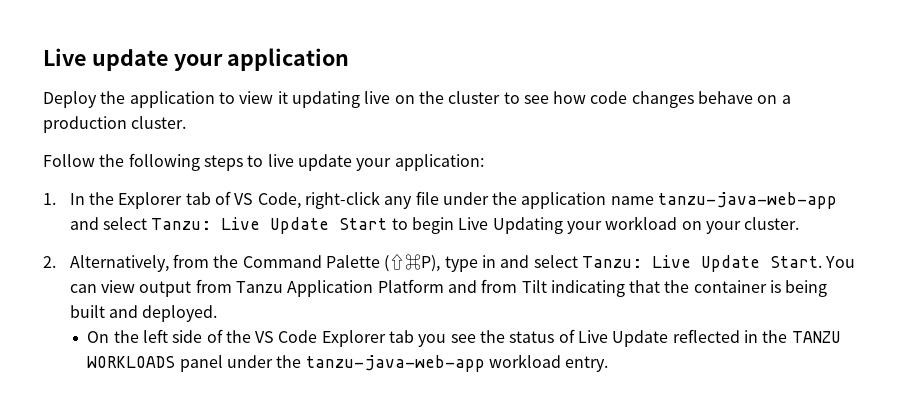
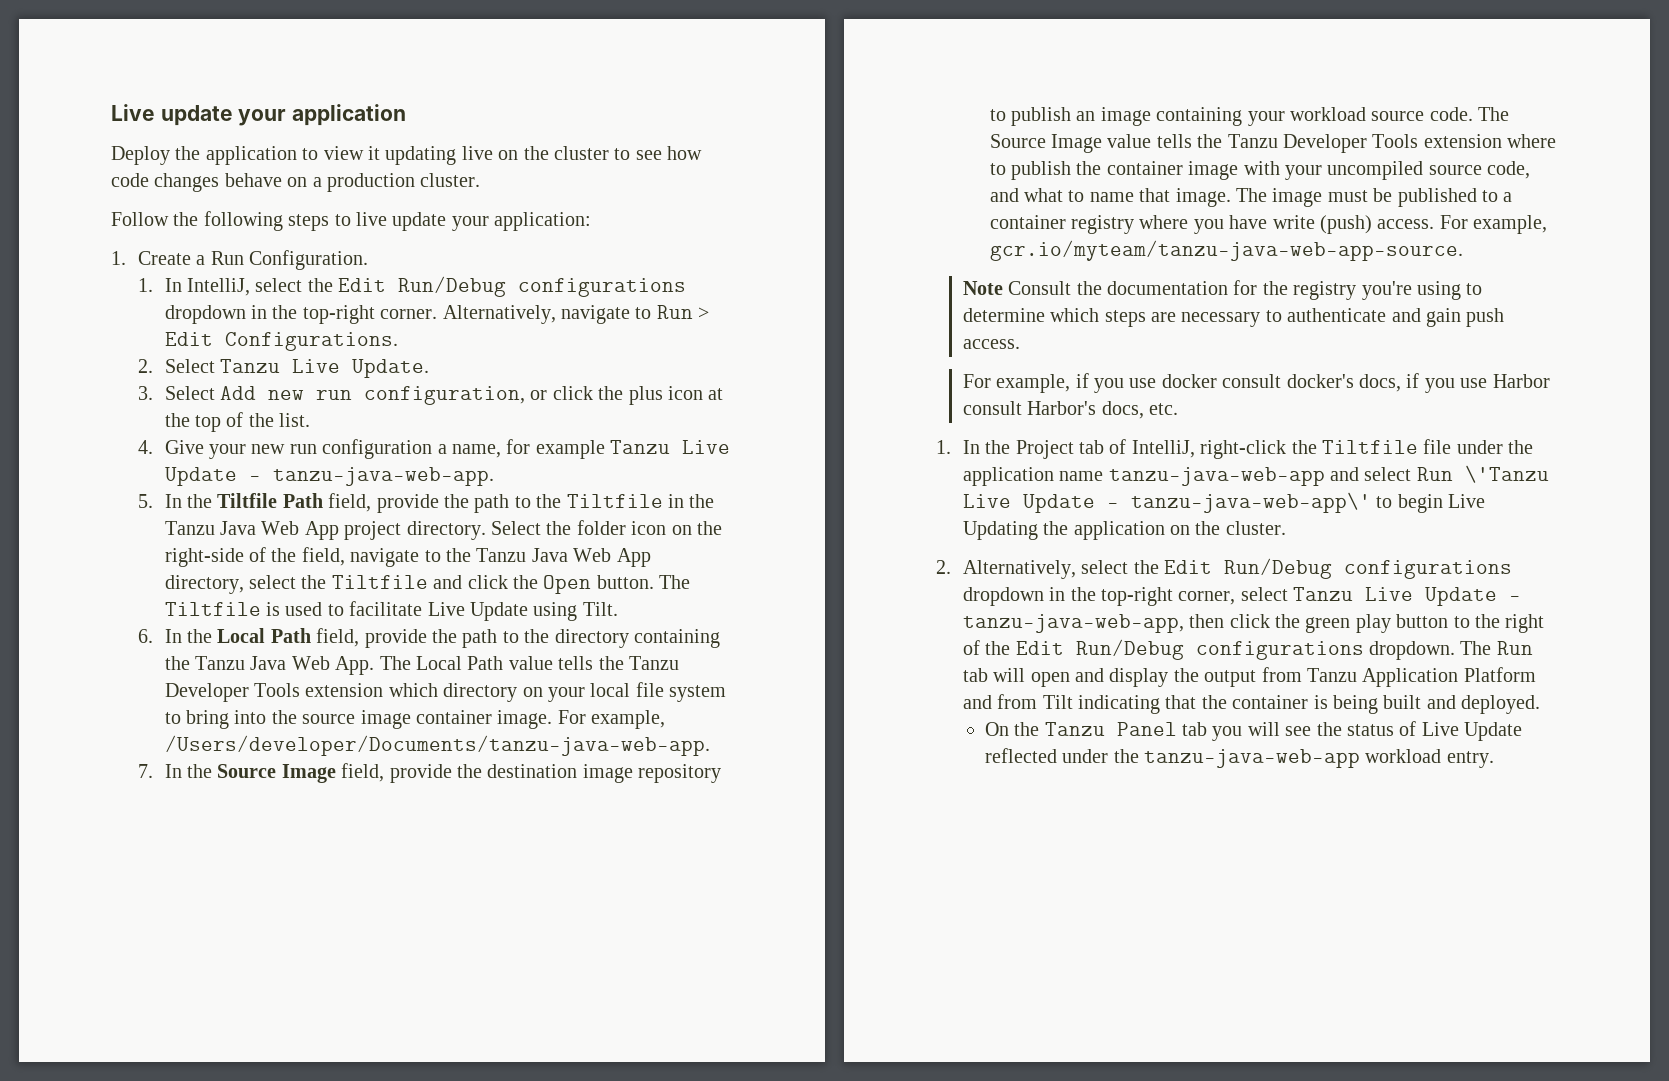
[69,191,413,209] In the Explorer tab of VS Code, right-click any -> [137,250,368,270] [137,276,687,297] [164,305,710,324] [164,332,398,351] [137,359,429,378] [137,386,724,405] [164,412,311,432] [137,439,731,459] [164,467,494,486] [137,493,715,513] [164,520,722,540] [164,547,651,567] [164,575,691,594] [164,601,618,621] [137,628,720,648] [164,656,679,675] [164,682,727,702] [164,710,666,729] [164,735,710,756] [137,763,722,783] [989,107,1510,126] [989,134,1557,153] [989,161,1531,180] [989,188,1513,207] [989,215,1548,234] [989,240,1463,261] [962,280,1483,300] [962,308,1505,327] [962,339,1020,349] [962,373,1550,393] [962,401,1178,419] [936,439,1418,459] Create a Run Configuration. // 1. In IntelliJ, select the Edit Run/Debug configurations dropdown in the top-right corner. Alternatively, navigate to Run > Edit Configurations. // 2. Select Tanzu Live Update. // 3. Select Add new run configuration, or click the plus icon at the top of the list. // 4. Give your new run configuration a name, for example Tanzu Live Update - tanzu-java-web-app. // 5. In the Tiltfile Path field, provide the path to the Tiltfile in the Tanzu Java Web App project directory. Select the folder icon on the right-side of the field, navigate to the Tanzu Java Web App directory, select the Tiltfile and click the Open button. The Tiltfile is used to facilitate Live Update using Tilt. // 6. In the Local Path field, provide the path to the directory containing the Tanzu Java Web App. The Local Path value tells the Tanzu Developer Tools extension which directory on your local file system to bring into the source image container image. For example, /Users/developer/Documents/tanzu-java-web-app. // 7. In the Source Image field, provide the destination image repository to publish an image containing your workload source code. The Source Image value tells the Tanzu Developer Tools extension where to publish the container image with your uncompiled source code, and what to name that image. The image must be published to a container registry where you have write (push) access. For example, gcr.io/myteam/tanzu-java-web-app-source. // Note Consult the documentation for the registry you're using to determine which steps are necessary to authenticate and gain push access. // For example, if you use docker consult docker's docs, if you use Harbor consult Harbor's docs, etc. // 1. In the Project tab of IntelliJ, right-click the Tiltfile
[151,216,800,234] [43,254,856,272] [69,280,135,293] Tanzu: Live Update Start to begin Live Updating your workload on your cluster. // 2. Alternatively, from the Command Palette (⇧⌘P), type in and select Tanzu: Live Update Start. You can view -> [1416,465,1549,483] [962,492,1485,513] [962,521,1286,540] [936,558,1512,579] [962,587,1522,606] [962,614,1545,633] [962,639,1533,660] [962,668,1199,687] Run \'Tanzu Live Update - tanzu-java-web-app\' to begin Live Updating the application on the cluster. // 2. Alternatively, select the Edit Run/Debug configurations dropdown in the top-right corner, select Tanzu Live Update - tanzu-java-web-app, then click the green play button to the right of the Edit Run/Debug configurations dropdown. The Run tab will open and display the
[142,329,386,347] left side of the VS Code Explorer -> [1044,722,1177,736] Tanzu Panel
(447, 340) none -> [1247,722,1280,736] will
[743,330,841,343] [87,355,223,372] in the TANZU WORKLOADS panel -> (1057, 755) none

